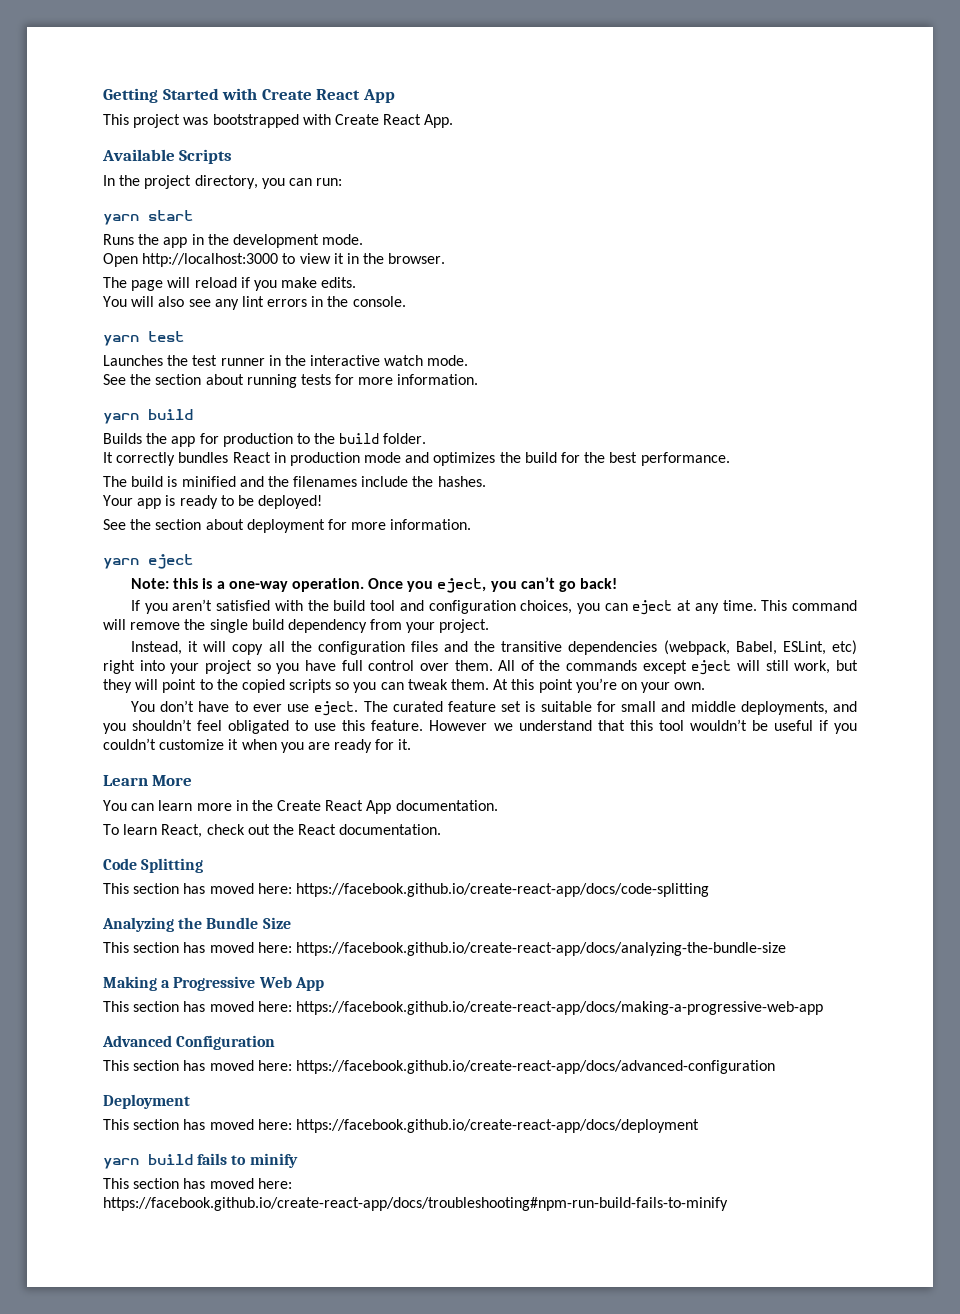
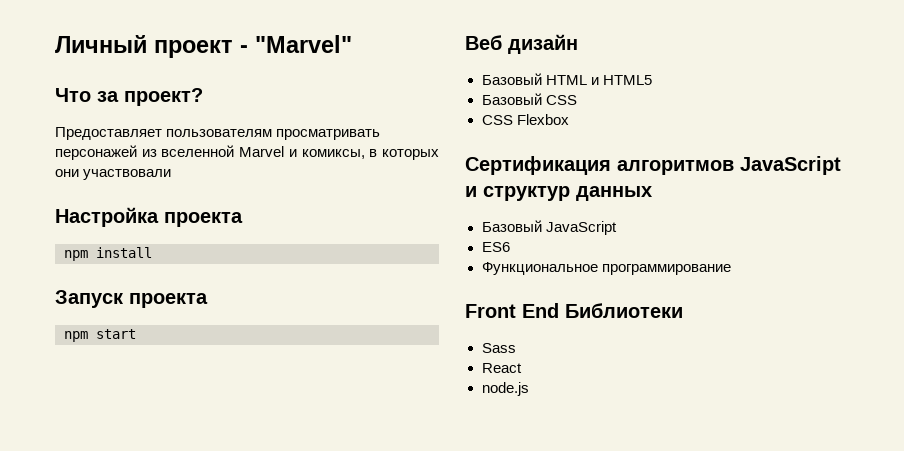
[103,88,395,103] [103,114,454,128] [102,149,233,164] [103,175,343,189] [103,210,193,225] [103,234,364,248] [103,253,446,267] [103,277,357,291] [103,296,406,310] [103,331,184,346] [103,355,469,366] [103,374,479,388] [103,409,193,424] [103,433,427,447] [103,452,730,466] [103,476,486,487] [103,495,323,509] [103,519,472,533] [103,554,193,569] [131,577,618,593] [131,599,857,615] [103,619,490,633] [131,640,858,655] [103,660,858,675] [103,678,706,693] [131,700,857,716] [103,719,857,734] [103,738,412,753] [103,775,193,786] [103,800,498,814] [103,824,442,838] [103,858,204,873] [103,883,709,897] [102,917,291,932] [103,942,786,956] [103,976,324,991] [103,1001,823,1015] [102,1035,276,1050] [103,1060,775,1074] [103,1094,190,1109] [103,1119,699,1133] [103,1153,298,1169] [103,1178,292,1189] [103,1197,728,1211] Getting Started with Create React App // This project was bootstrapped with Create React App. // Available Scripts // In the project directory, you can run: // yarn start // Runs the app in the development mode. // Open http://localhost:3000 to view it in the browser. // The page will reload if you make edits. // You will also see any lint errors in the console. // yarn test // Launches the test runner in the interactive watch mode. // See the section about running tests for more information. // yarn build // Builds the app for production to the build folder. // It correctly bundles React in production mode and optimizes the build for the best performance. // The build is minified and the filenames include the hashes. // Your app is ready to be deployed! // See the section about deployment for more information. // yarn eject // Note: this is a one-way operation. Once you eject, you can’t go back! // If you aren’t satisfied with the build tool and configuration choices, you can eject at any time. This command will remove the single build dependency from your project. // Instead, it will copy all the configuration files and the transitive dependencies (webpack, Babel, ESLint, etc) right into your project so you have full control over them. All of the commands except eject will still work, but they will point to the copied scripts so you can tweak them. At this point you’re on your own. // You don’t have to ever use eject. The curated feature set is suitable for small and middle deployments, and you shouldn’t feel obligated to use this feature. However we understand that this tool wouldn’t be useful if you couldn’t customize it when you are ready for it. // Learn More // You can learn more in the Create React App documentation. // To learn React, check out the React documentation. // Code Splitting // This section has moved here: https://facebook.github.io/create-react-app/docs/code-splitting // Analyzing the Bundle Size // This section has moved here: https://facebook.github.io/create-react-app/docs/analyzing-the-bundle-size // Making a Progressive Web App // This section has moved here: https://facebook.github.io/create-react-app/docs/making-a-progressive-web-app // Advanced Configuration // This section has moved here: https://facebook.github.io/create-react-app/docs/advanced-configuration // Deployment // This section has moved here: https://facebook.github.io/create-react-app/docs/deployment // yarn build fails to minify // This section has moved here: https://facebook.github.io/create-react-app/docs/troubleshooting#npm-run-build-fails-to-minify -> [55,35,352,58] [55,88,203,106] [55,127,381,140] [55,145,440,160] [55,169,172,180] [55,207,243,227] [64,247,152,261] [55,290,208,308] [64,329,136,342] [465,34,578,54] [481,73,652,85] [481,93,577,105] [481,114,569,125] [465,156,841,175] [465,186,652,201] [481,220,617,235] [481,242,510,252] [481,262,731,275] [465,303,683,318] [481,343,516,353] [481,363,522,373] [481,382,529,396] Личный проект - "Marvel" // Что за проект? // Предоставляет пользователям просматривать персонажей из вселенной Marvel и комиксы, в которых они участвовали // Настройка проекта // npm install // Запуск проекта // npm start // Веб дизайн // Базовый HTML и HTML5 // Базовый CSS // CSS Flexbox // Сертификация алгоритмов JavaScript и структур данных // Базовый JavaScript // ES6 // Функциональное программирование // Front End Библиотеки // Sass // React // node.js

